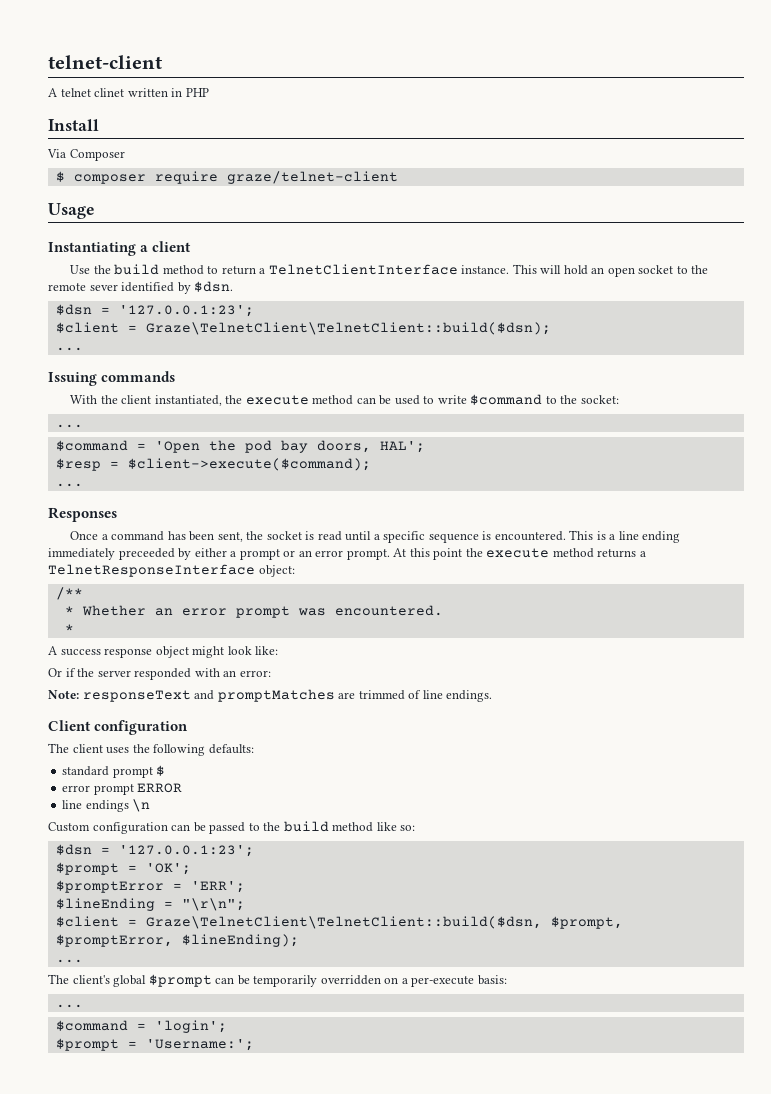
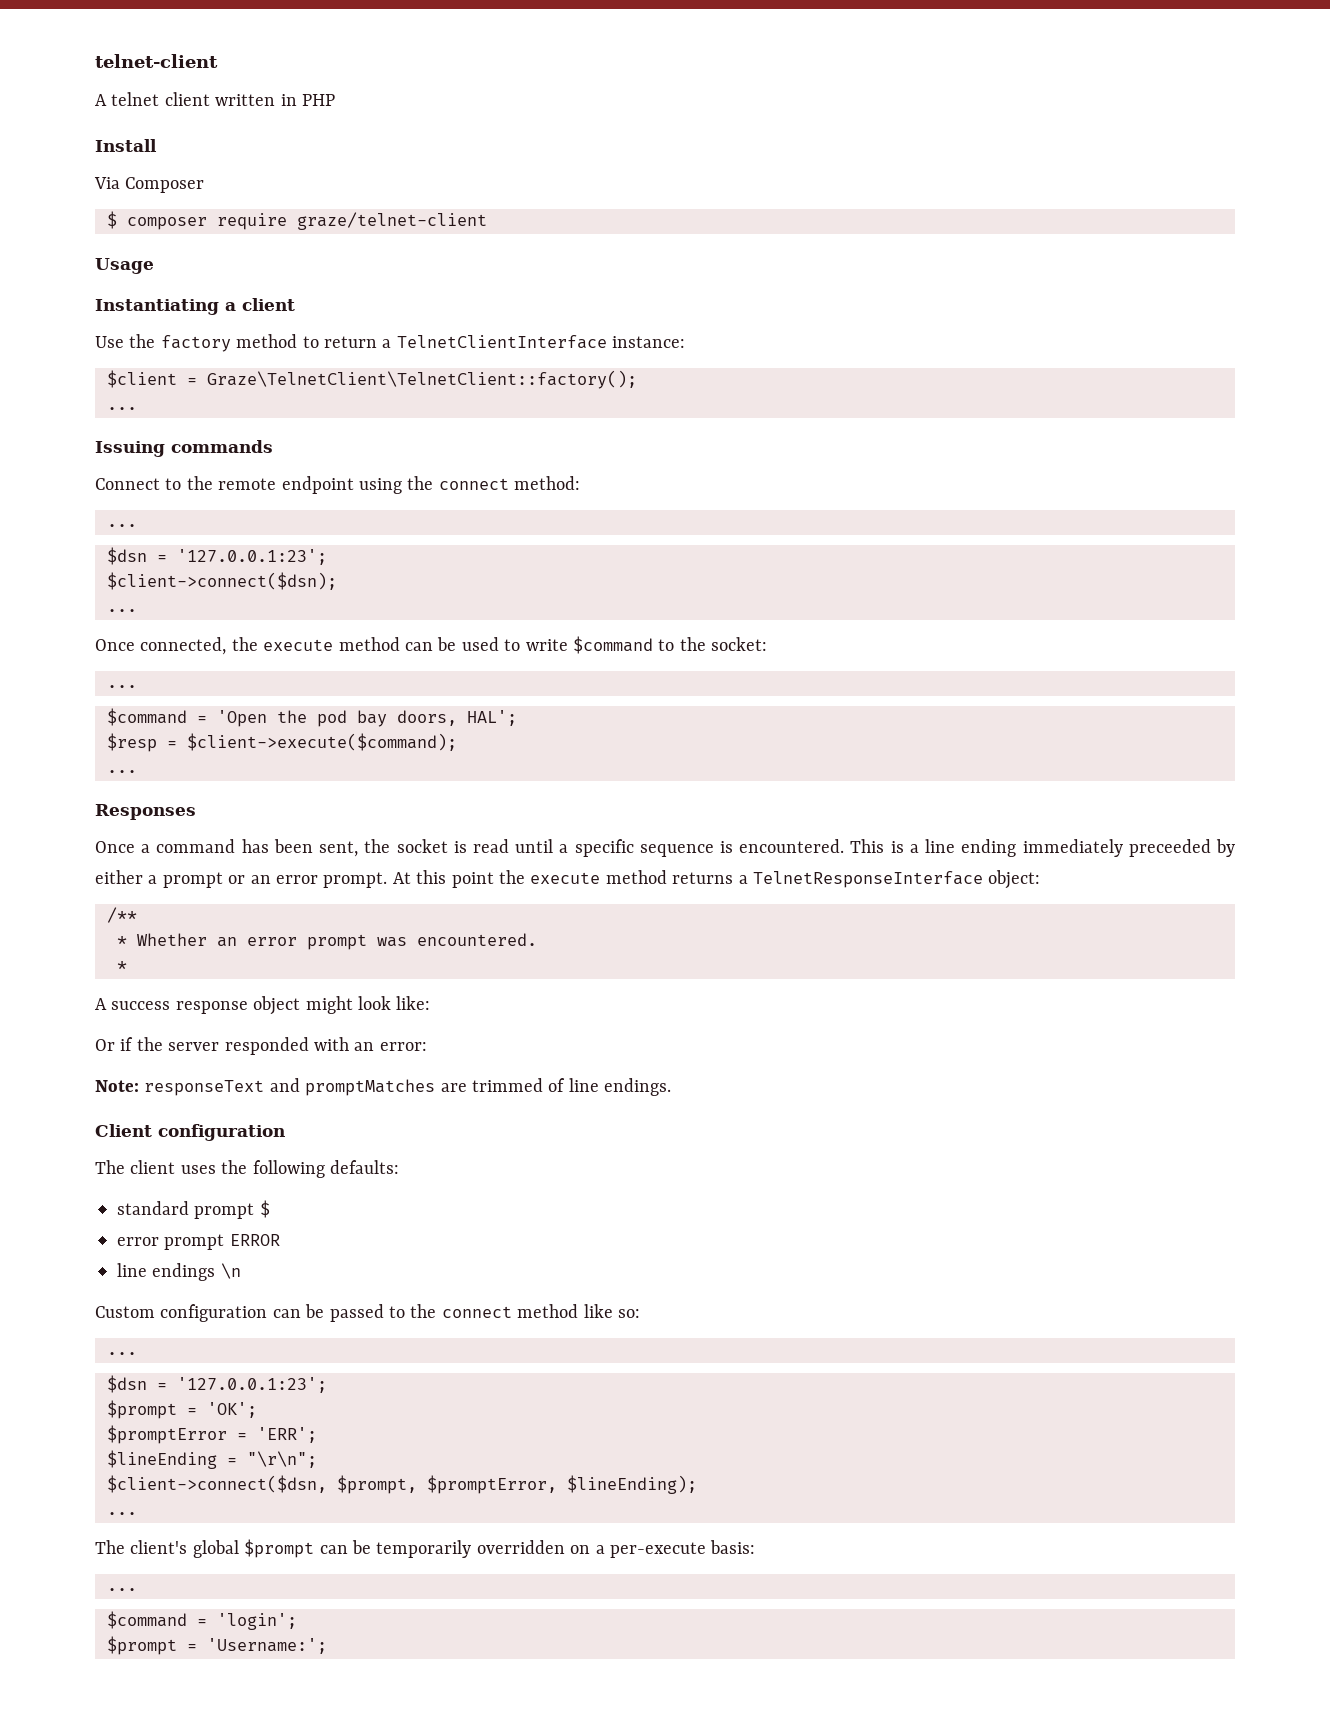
[94,88,125,97] clinet -> [164,92,210,106] client
[114,264,160,275] build -> [160,335,231,352] factory
[461,264,709,277] [48,281,234,294] [55,304,254,317] [55,322,551,335] instance. This will hold an open socket to the remote sever identified by $dsn. // $dsn = '127.0.0.1:23'; // $client = Graze\TelnetClient\TelnetClient::build($dsn); -> [612,336,686,348] [107,370,637,389] instance: // $client = Graze\TelnetClient\TelnetClient::factory();
[70,395,222,406] With the client instantiated, -> [95,476,581,494] [107,524,137,527] [107,547,327,565] [107,572,337,590] [107,609,137,612] [95,637,227,655] Connect to the remote endpoint using the connect method: // ... // $dsn = '127.0.0.1:23'; // $client->connect($dsn); // ... // Once connected,
[283,821,329,832] build -> [441,1306,512,1318] connect
(416, 828) none -> [107,1352,137,1355] // ...
[55,916,542,929] $client = Graze\TelnetClient\TelnetClient::build($dsn, -> [107,1475,327,1493] $client->connect($dsn,

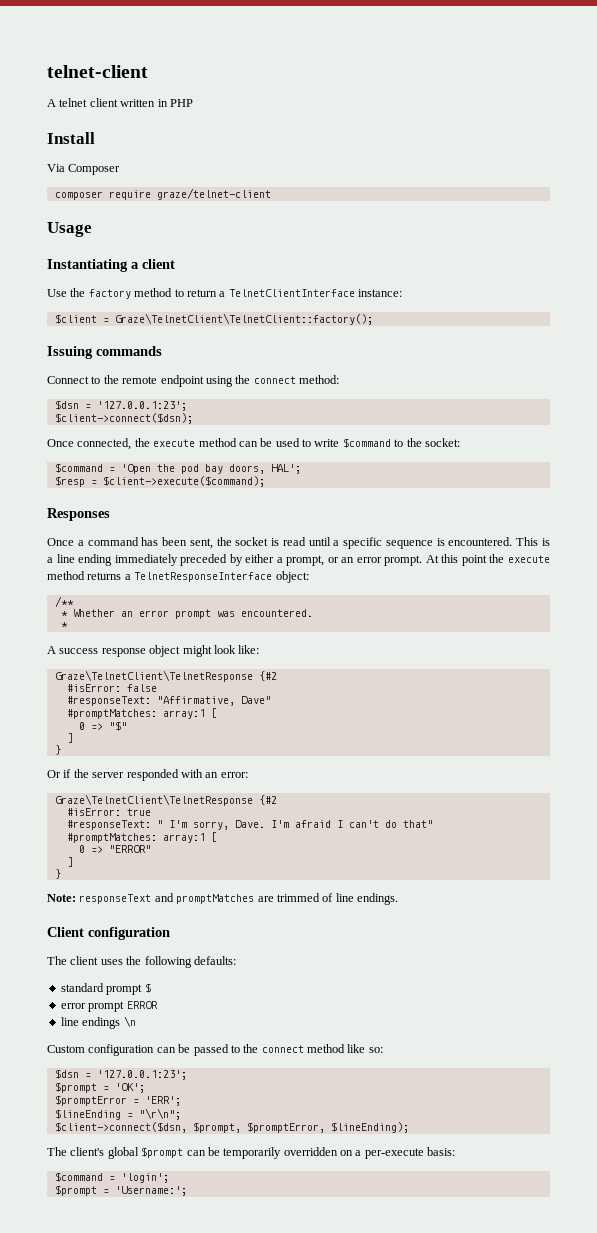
[107,211,117,229] $ -> (121, 169) none
[107,407,137,410] // ... -> (373, 319) none
[107,524,137,527] // ... -> (339, 379) none
[107,609,137,612] // ... -> (193, 418) none
[107,685,137,688] // ... -> (460, 442) none
[107,770,137,773] // ... -> (265, 481) none
[1128,839,1211,857] preceeded -> [180,554,228,566] preceded
[162,872,223,888] prompt -> [286,555,325,566] prompt,
(431, 1003) none -> [54,670,277,682] [66,684,157,692] [66,696,271,706] [66,708,217,719] [78,721,127,731] [66,733,73,743] [54,745,61,755] // Graze\TelnetClient\TelnetResponse {#2 // #isError: false // #responseText: "Affirmative, Dave" // #promptMatches: array:1 [ // 0 => "$" // ] // }
(427, 1046) none -> [54,794,277,806] [66,808,151,816] [66,820,433,830] [66,832,217,843] [78,845,151,853] [66,857,73,867] [54,869,61,879] // Graze\TelnetClient\TelnetResponse {#2 // #isError: true // #responseText: " I'm sorry, Dave. I'm afraid I can't do that" // #promptMatches: array:1 [ // 0 => "ERROR" // ] // }
[107,1352,137,1355] // ... -> (383, 1050) none
[107,1512,137,1515] // ... -> (409, 1127) none
[107,1588,137,1591] // ... -> (456, 1151) none

